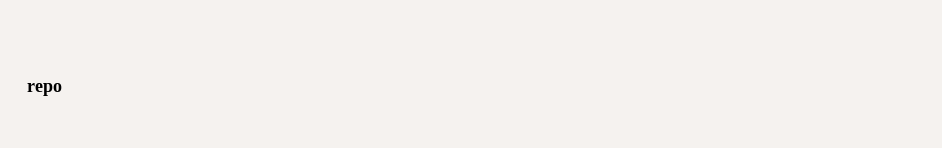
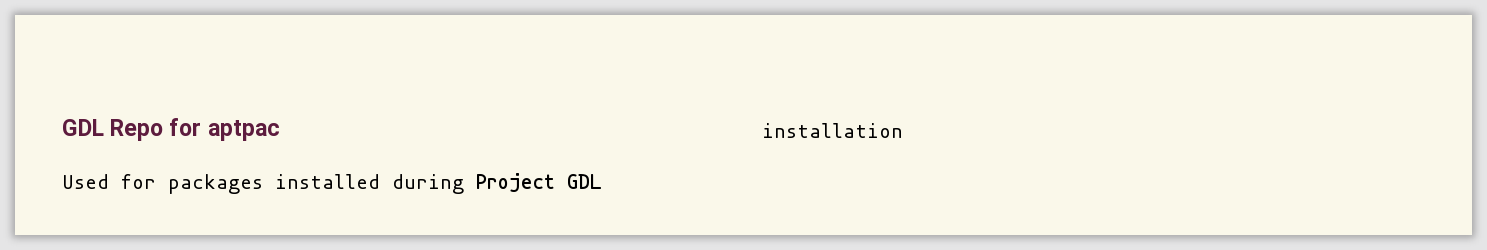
[27,83,62,96] repo -> [62,118,280,141] [62,173,602,194] [762,123,903,138] GDL Repo for aptpac // Used for packages installed during Project GDL installation

